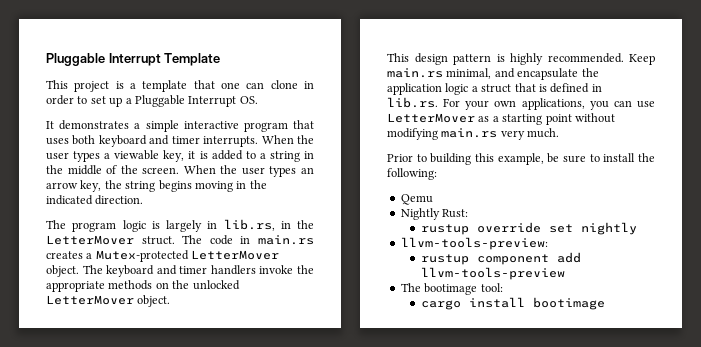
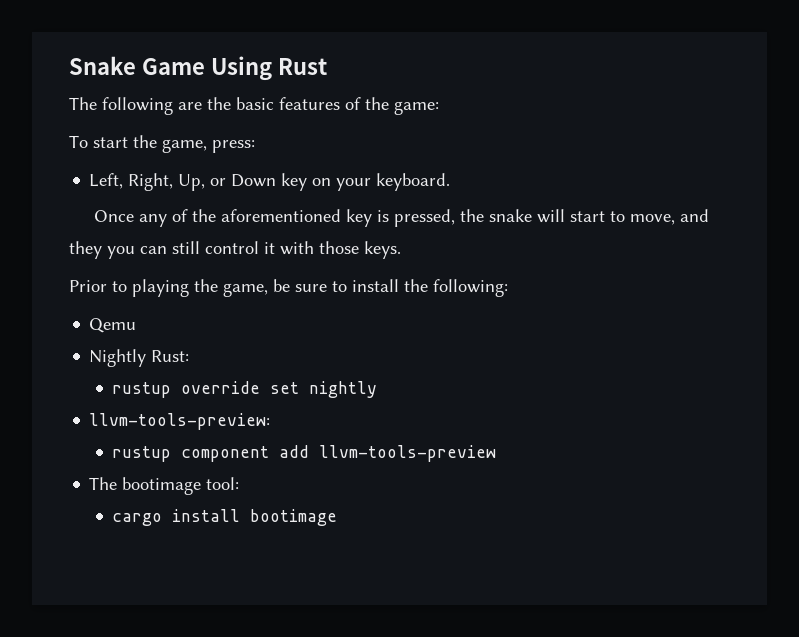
[46,53,221,66] [46,80,314,92] [46,95,258,107] [46,120,314,132] [46,135,314,147] [46,150,314,162] [46,165,314,177] [46,180,267,192] [46,195,144,205] [46,219,314,232] [46,235,314,245] [46,250,280,262] [46,265,315,277] [46,280,240,292] [46,295,171,307] [387,53,655,65] [387,68,599,80] [387,83,602,95] [387,97,655,110] [387,113,615,125] [387,128,560,140] Pluggable Interrupt Template // This project is a template that one can clone in order to set up a Pluggable Interrupt OS. // It demonstrates a simple interactive program that uses both keyboard and timer interrupts. When the user types a viewable key, it is added to a string in the middle of the screen. When the user types an arrow key, the string begins moving in the indicated direction. // The program logic is largely in lib.rs, in the LetterMover struct. The code in main.rs creates a Mutex-protected LetterMover object. The keyboard and timer handlers invoke the appropriate methods on the unlocked LetterMover object. // This design pattern is highly recommended. Keep main.rs minimal, and encapsulate the application logic a struct that is defined in lib.rs. For your own applications, you can use LetterMover as a starting point without modifying main.rs very much. -> [69,56,327,81] [69,97,439,115] [69,135,255,153] [89,173,451,191] [93,209,709,227] [69,241,401,259] Snake Game Using Rust // The following are the basic features of the game: // To start the game, press: // Left, Right, Up, or Down key on your keyboard. // Once any of the aforementioned key is pressed, the snake will start to move, and they you can still control it with those keys.
[430,153,544,165] building this example, -> [132,279,268,297] playing the game,

